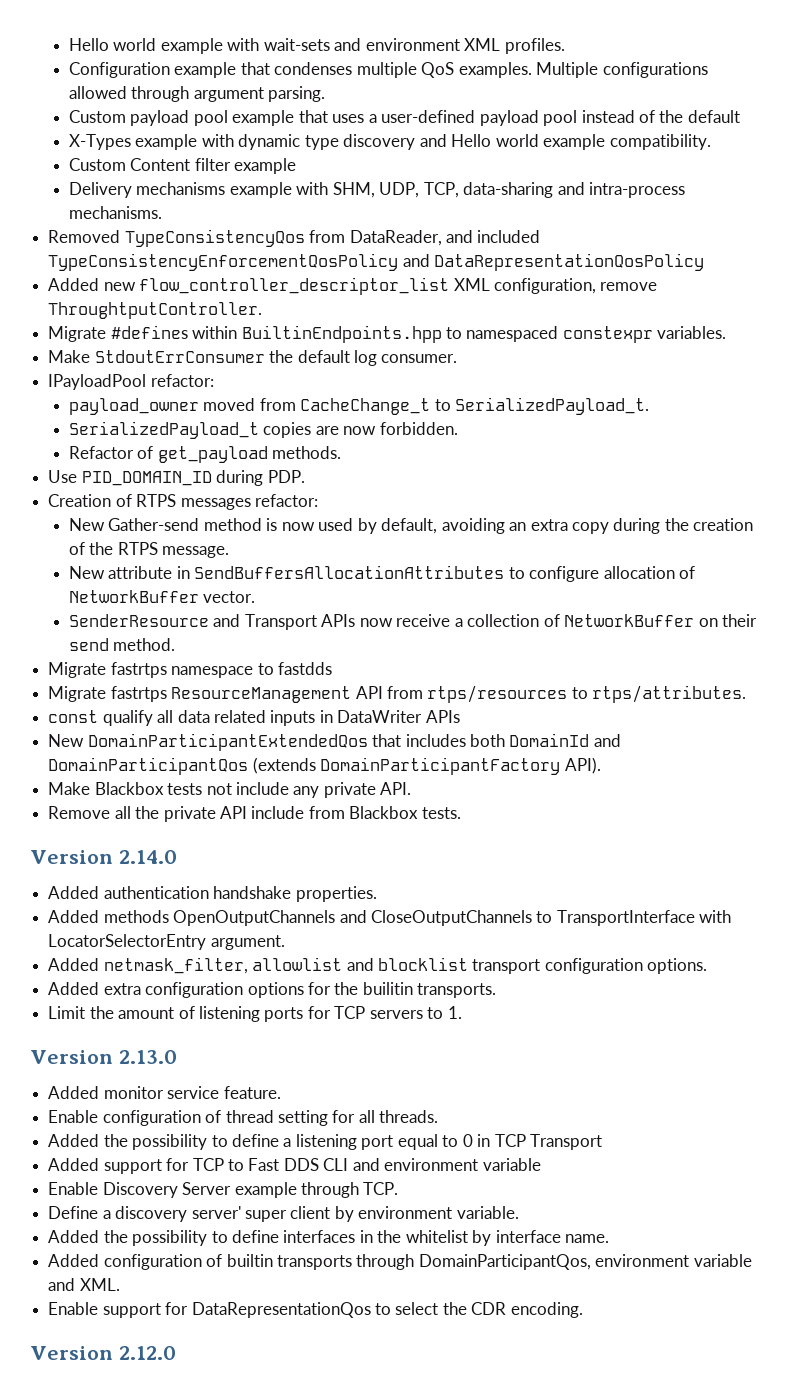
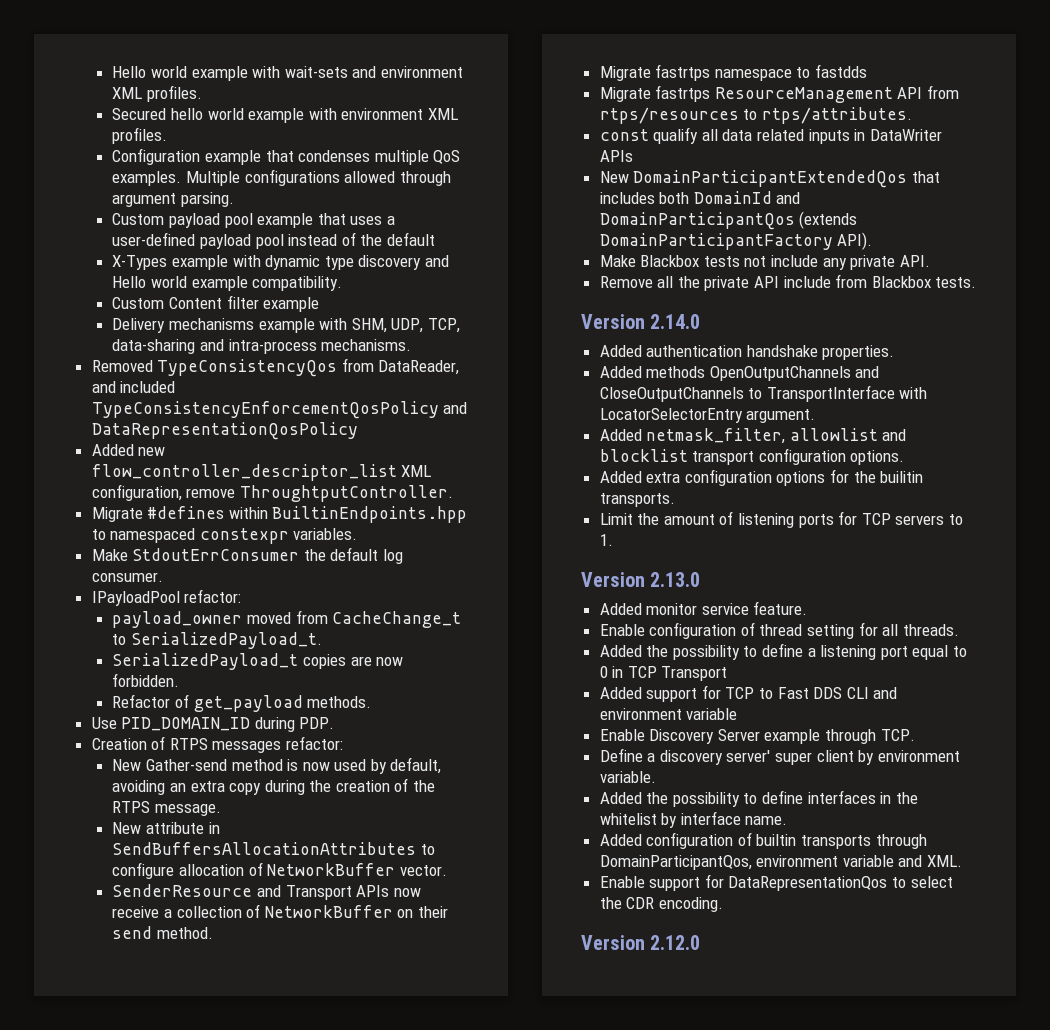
(565, 46) none -> [112,108,458,123] [112,127,168,144] // Secured hello world example with environment XML profiles.

